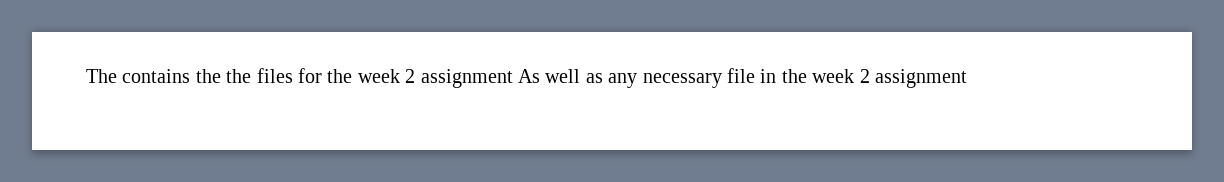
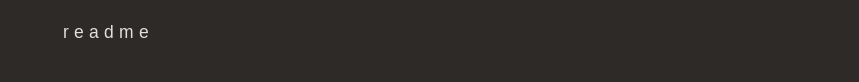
[86,68,967,88] The contains the the files for the week 2 assignment As well as any necessary file in the week 2 assignment -> [63,25,149,38] r e a d m e

